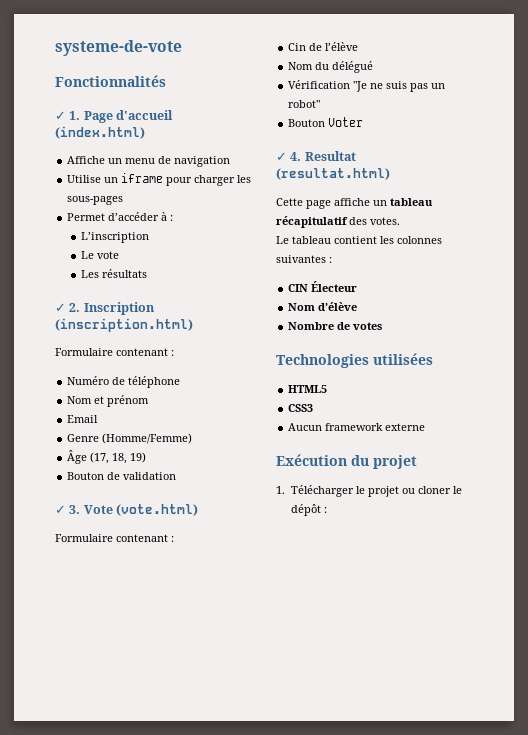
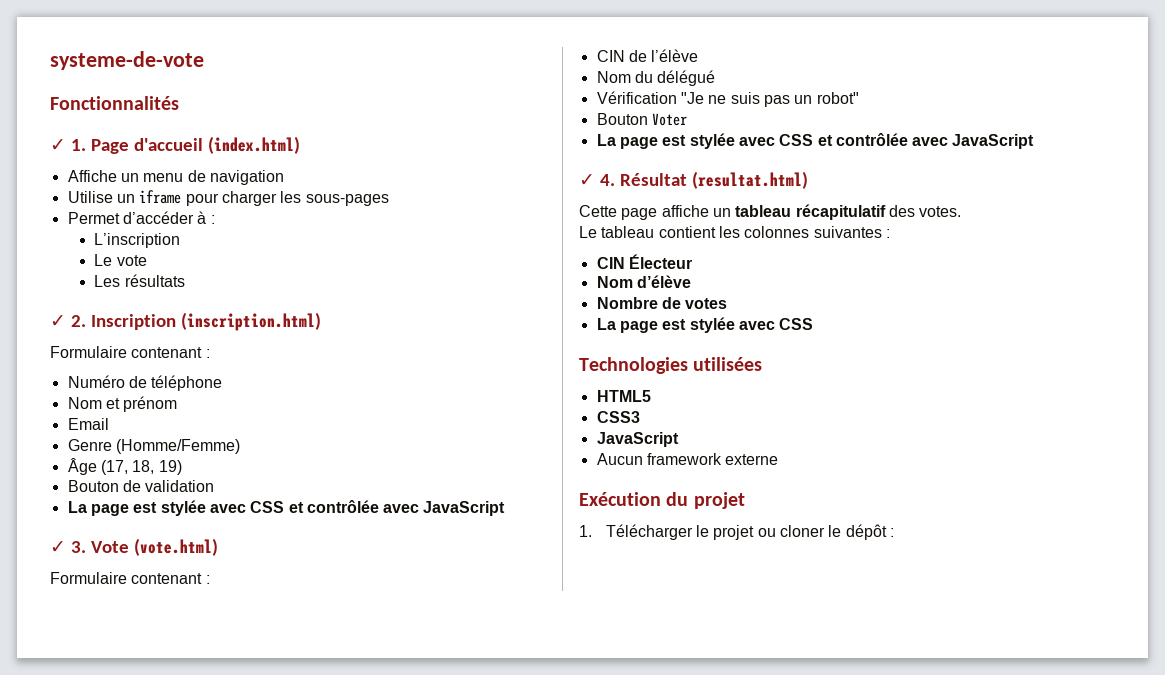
(177, 476) none -> [67,500,506,516] // La page est stylée avec CSS et contrôlée avec JavaScript
[288,43,307,51] Cin -> [596,50,625,62] CIN
(364, 122) none -> [596,133,1035,149] // La page est stylée avec CSS et contrôlée avec JavaScript
[304,151,356,161] Resultat -> [619,173,687,186] Résultat
(383, 326) none -> [596,317,814,333] // La page est stylée avec CSS
(314, 408) none -> [596,432,679,447] // JavaScript

